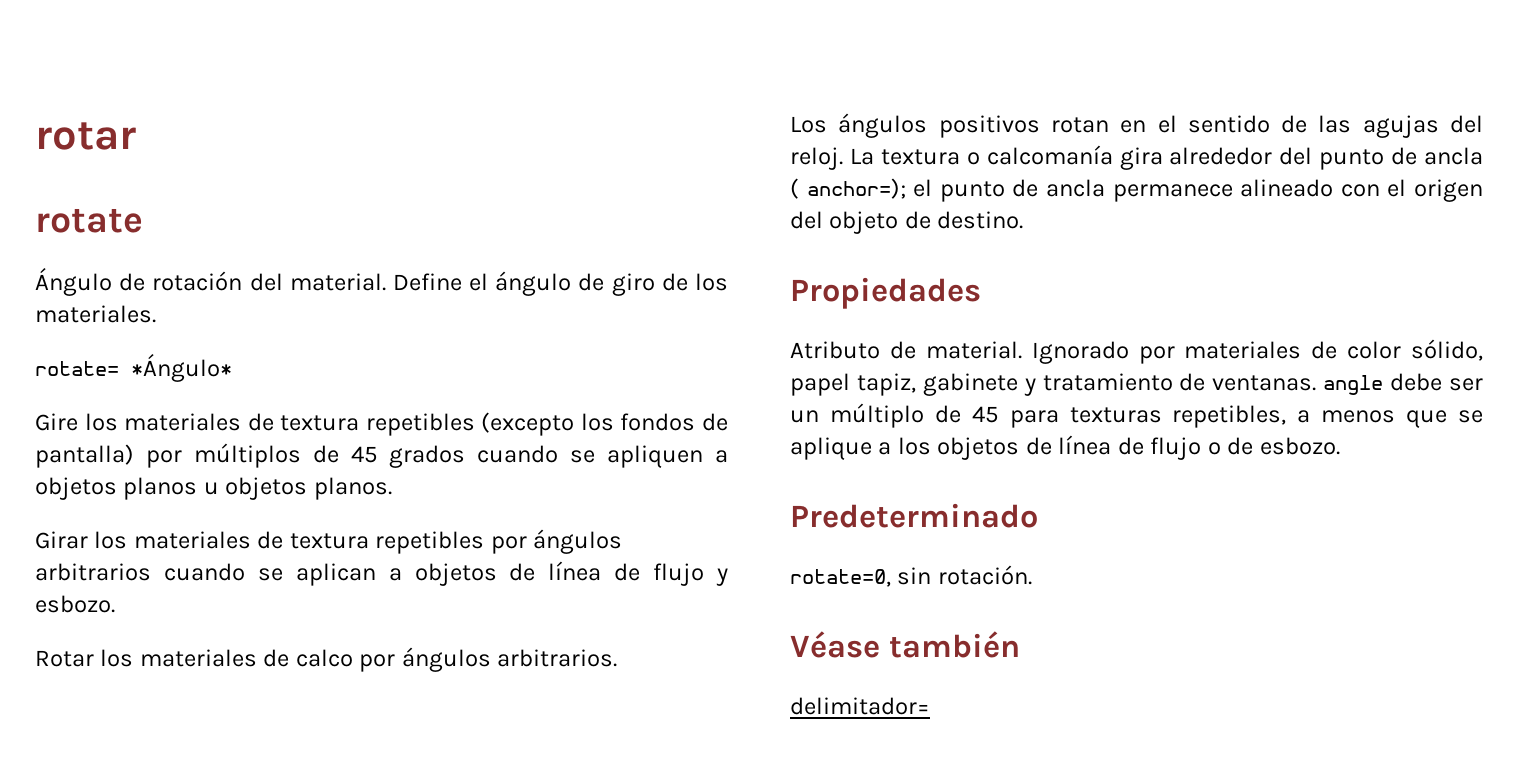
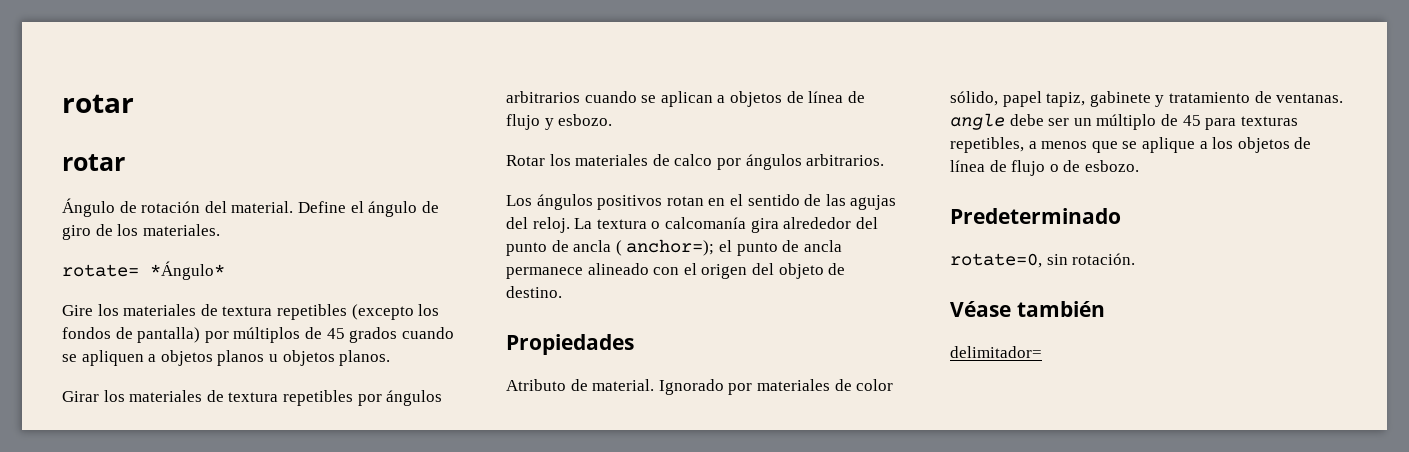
[35,122,136,150] [35,208,143,233] rotar // rotate -> [62,94,134,113] [62,154,125,171] rotar // rotar

